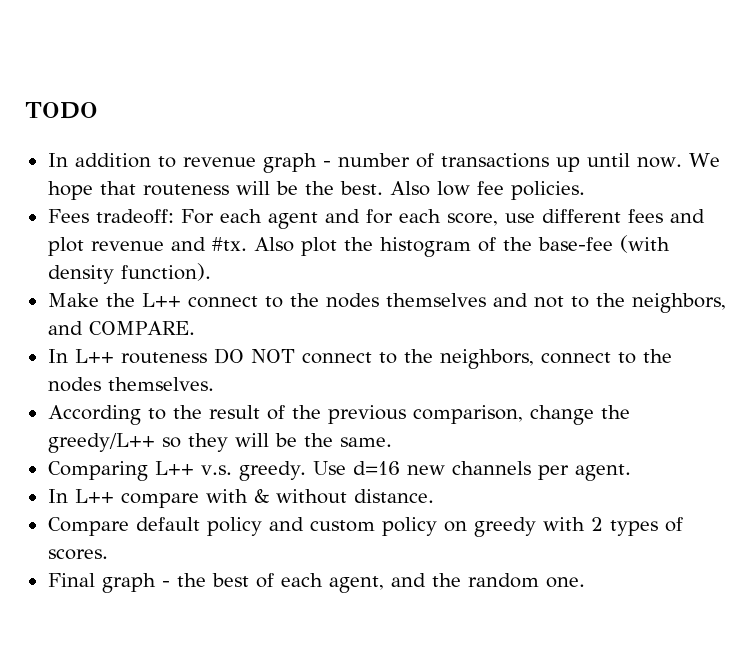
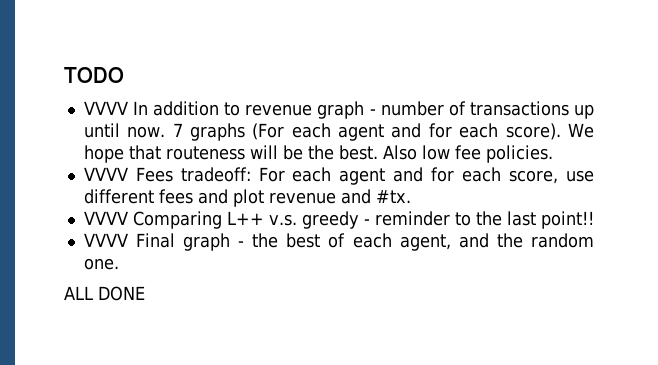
(98, 110) none -> [83,101,128,115] VVVV
(682, 162) none -> [172,123,561,141] 7 graphs (For each agent and for each score).
(585, 190) none -> [83,167,128,181] VVVV
[253,235,670,257] [47,263,211,284] [47,293,726,313] [47,321,195,335] [47,348,672,369] [47,377,214,392] [47,405,630,425] [47,433,392,453] [47,461,632,481] [47,488,434,508] [47,517,683,537] [47,549,108,560] Also plot the histogram of the base-fee (with density function). // Make the L++ connect to the nodes themselves and not to the neighbors, and COMPARE. // In L++ routeness DO NOT connect to the neighbors, connect to the nodes themselves. // According to the result of the previous comparison, change the greedy/L++ so they will be the same. // Comparing L++ v.s. greedy. Use d=16 new channels per agent. // In L++ compare with & without distance. // Compare default policy and custom policy on greedy with 2 types of scores. // -> [83,211,594,229] [83,233,128,247] // VVVV Comparing L++ v.s. greedy - reminder to the last point!! // VVVV
(585, 582) none -> [64,286,145,301] // ALL DONE

